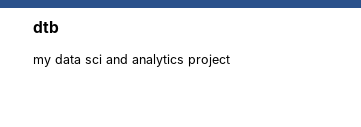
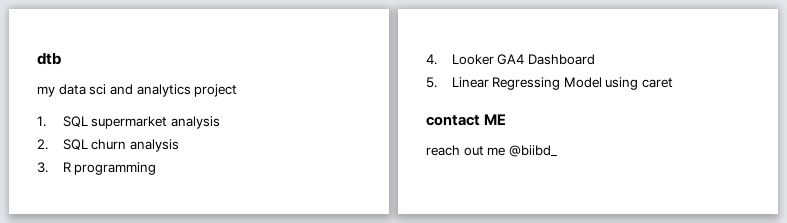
(230, 60) none -> [37,116,220,129] [37,139,179,152] [37,162,157,175] [426,54,595,65] [426,77,674,90] [426,114,507,126] [426,145,557,157] // 1. SQL supermarket analysis // 2. SQL churn analysis // 3. R programming // 4. Looker GA4 Dashboard // 5. Linear Regressing Model using caret // contact ME // reach out me @biibd_

